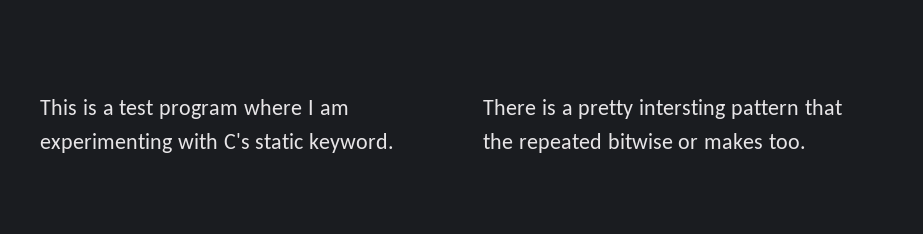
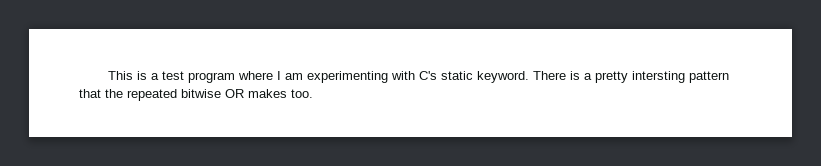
[678,138,699,149] or -> [225,89,244,98] OR

